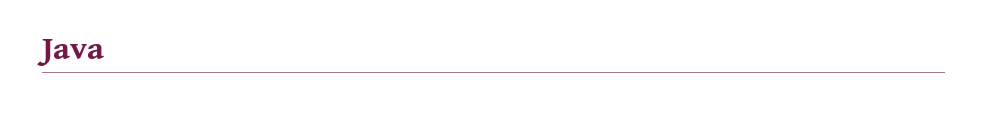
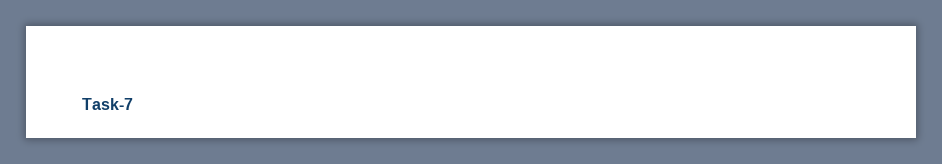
[37,39,104,66] Java -> [82,98,133,110] Task-7

